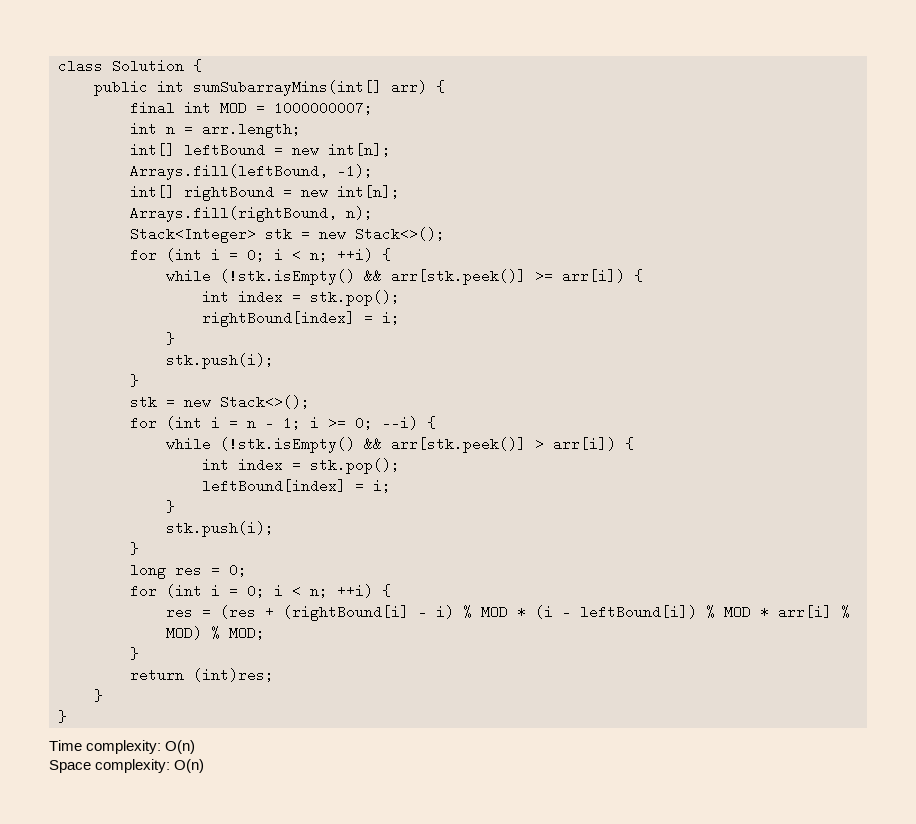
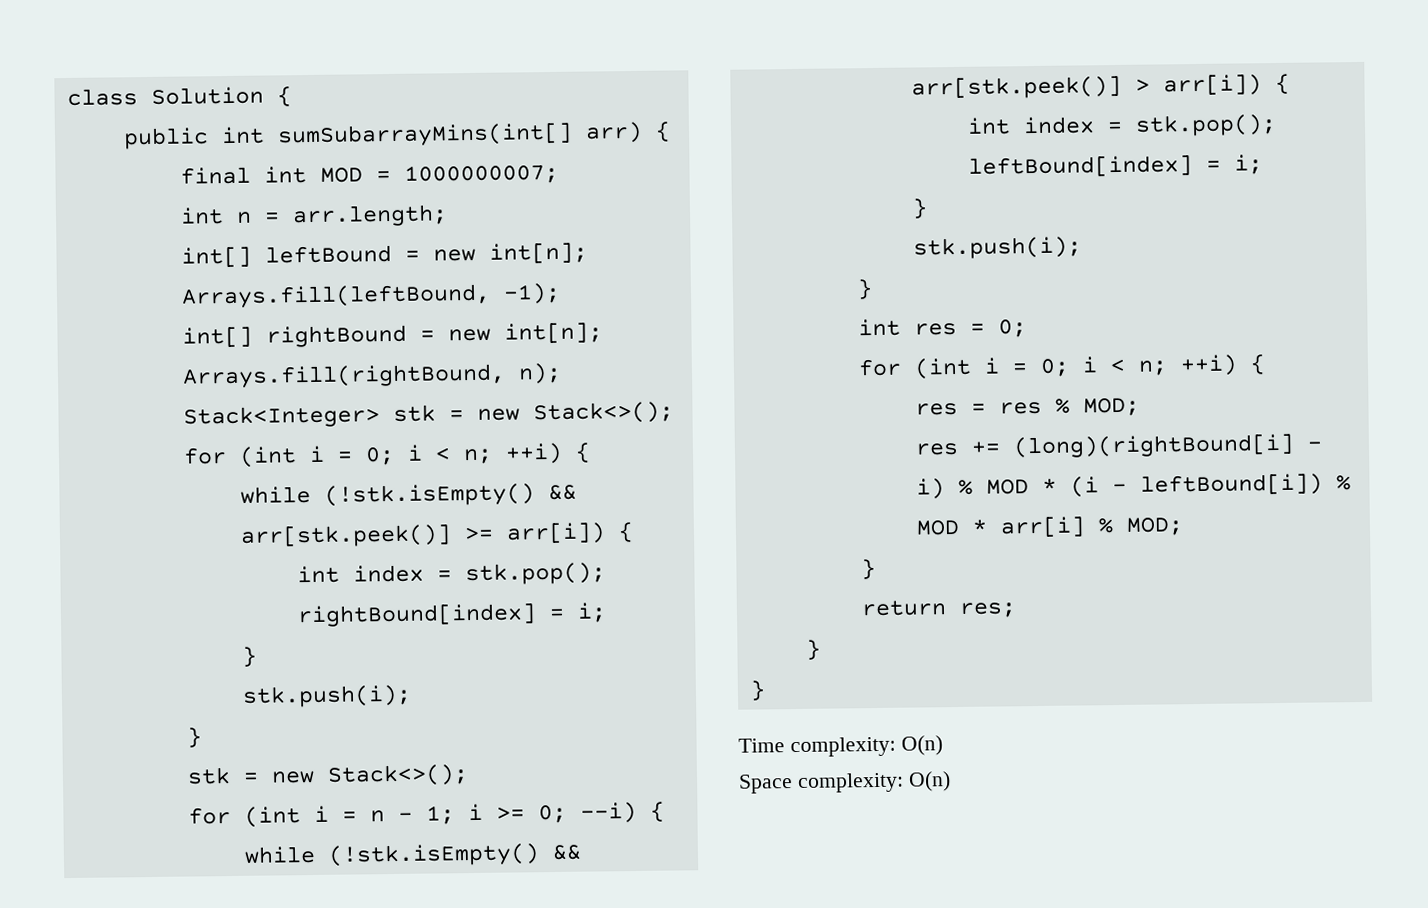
[130,565,166,579] long -> [857,318,901,337] int
[220,605,409,621] (res + (rightBound[i] -> [998,397,1140,417] [914,433,1295,459] res % MOD; // res += (long)(rightBound[i]
[166,626,220,640] MOD) % -> (1114, 526) none
[193,668,274,682] (int)res; -> [958,602,1017,618] res;

